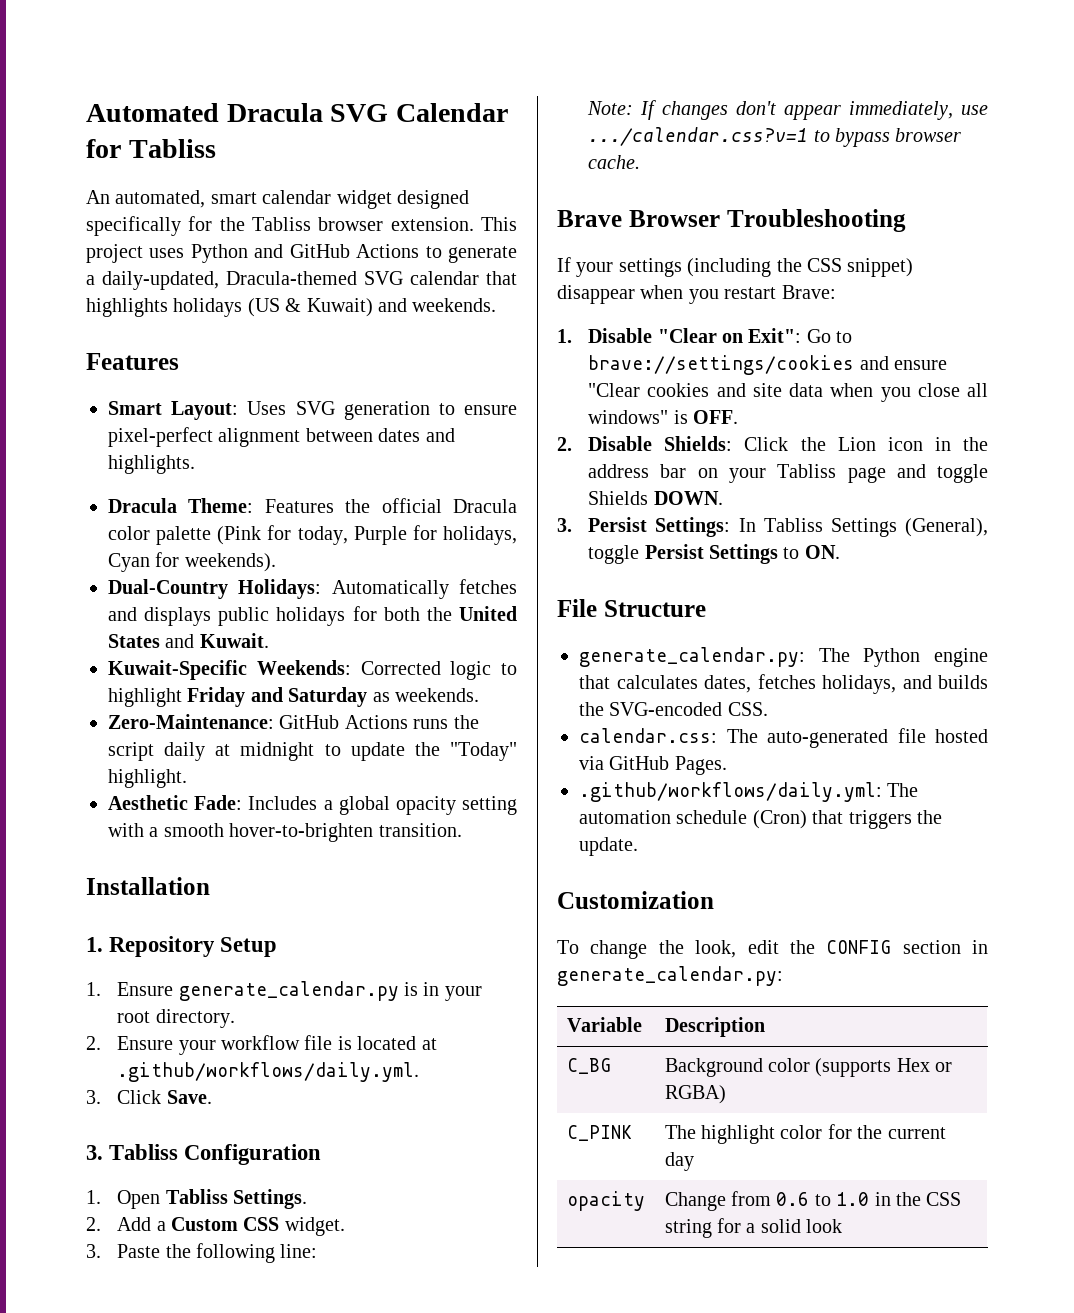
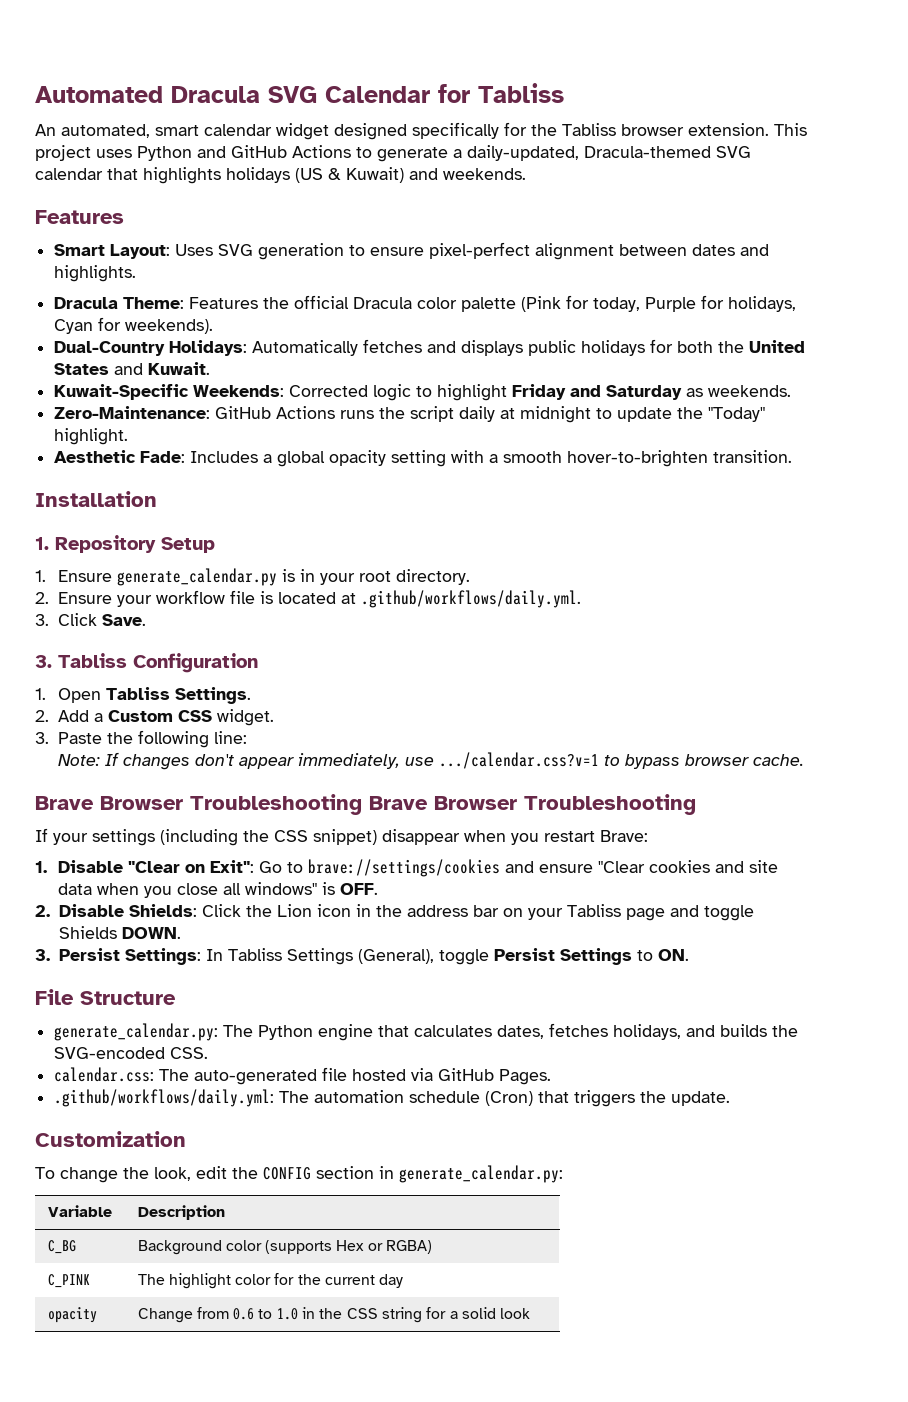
(906, 220) none -> [369,794,696,815] Brave Browser Troubleshooting

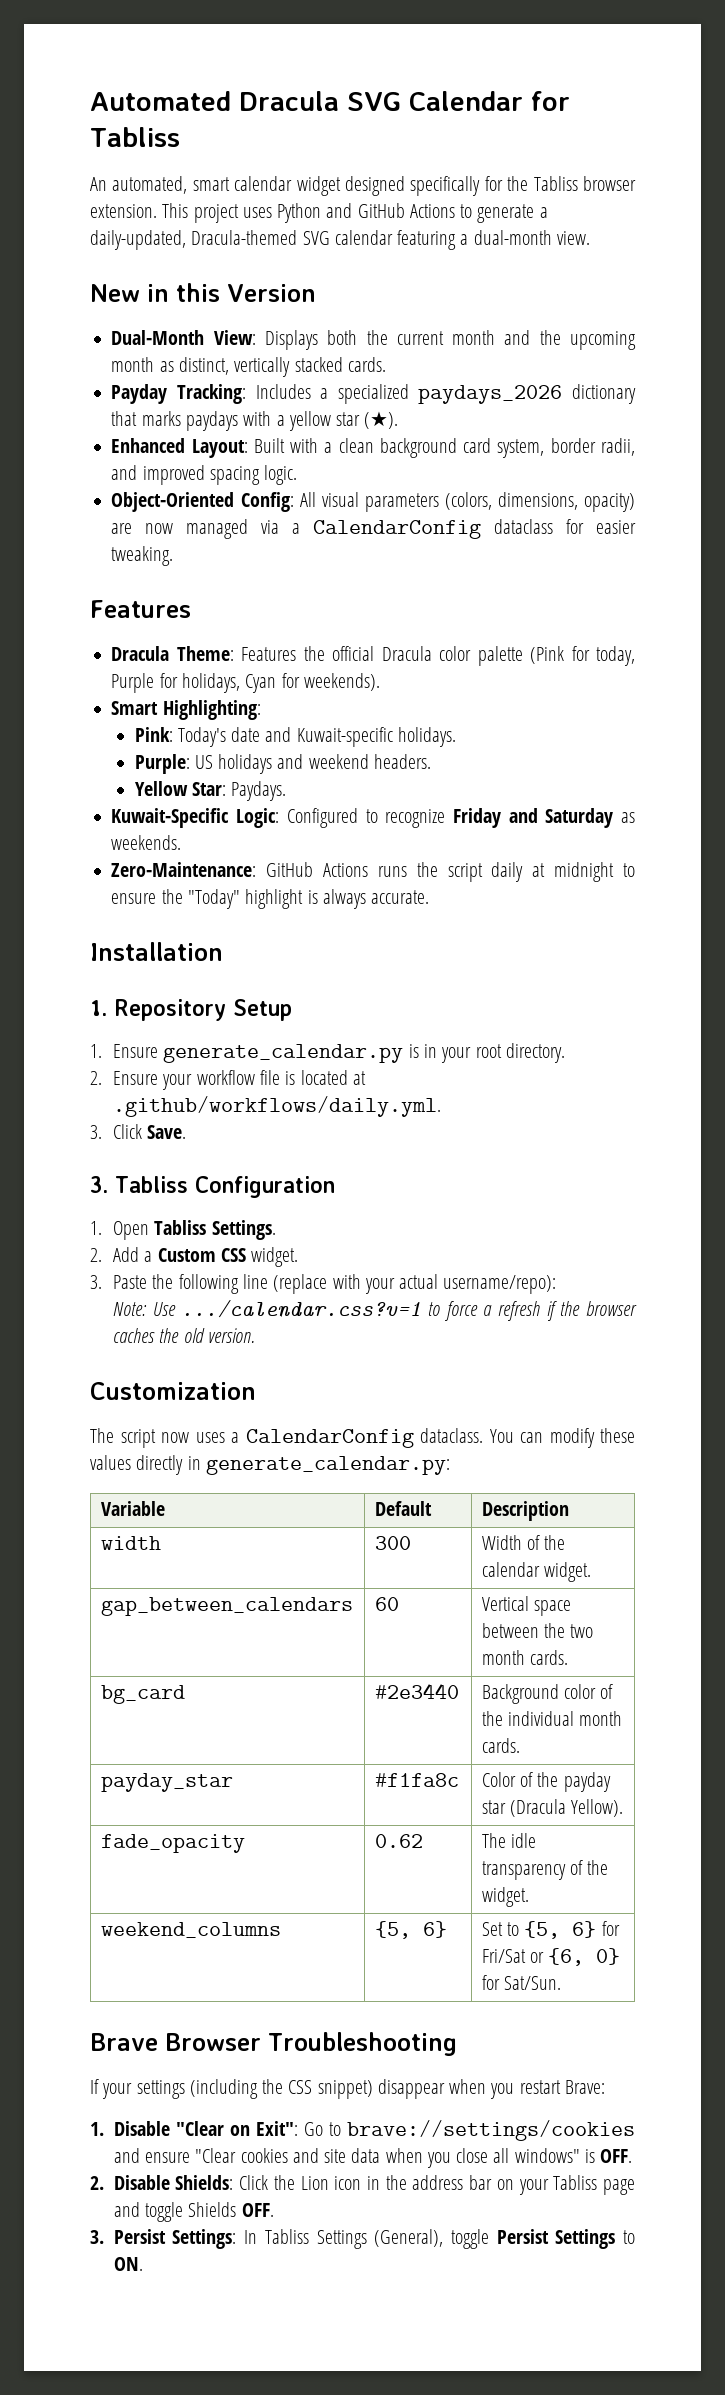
[107,167,526,184] [35,210,124,224] [54,242,770,260] [54,265,137,282] that highlights holidays (US & Kuwait) and weekends. // Features // Smart Layout: Uses SVG generation to ensure pixel-perfect alignment between dates and highlights. -> [397,230,590,250] [90,283,316,302] [111,330,636,350] [111,357,386,377] [111,384,636,404] [111,411,399,431] [111,438,635,458] [111,465,298,485] [111,492,635,512] [111,519,636,539] [111,546,174,566] [90,600,191,618] featuring a dual-month view. // New in this Version // Dual-Month View: Displays both the current month and the upcoming month as distinct, vertically stacked cards. // Payday Tracking: Includes a specialized paydays_2026 dictionary that marks paydays with a yellow star (★). // Enhanced Layout: Built with a clean background card system, border radii, and improved spacing logic. // Object-Oriented Config: All visual parameters (colors, dimensions, opacity) are now managed via a CalendarConfig dataclass for easier tweaking. // Features
[54,339,806,356] [54,362,211,375] [54,384,508,401] Dual-Country Holidays: Automatically fetches and displays public holidays for both the United States and Kuwait. // Kuwait-Specific Weekends: Corrected logic to highlight -> [111,700,261,720] [134,727,456,747] [134,754,431,774] [134,781,287,801] [111,808,446,828] Smart Highlighting: // Pink: Today's date and Kuwait-specific holidays. // Purple: US holidays and weekend headers. // Yellow Star: Paydays. // Kuwait-Specific Logic: Configured to recognize
[617,407,673,422] update -> [111,893,157,904] ensure
[54,428,129,445] [54,450,793,467] highlight. // Aesthetic Fade: Includes a global opacity setting with a smooth hover-to-brighten transition. -> [245,889,430,909] highlight is always accurate.
[213,731,247,744] [57,752,804,770] [35,794,362,815] line: // Note: If changes don't appear immediately, use .../calendar.css?v=1 to bypass browser cache. // Brave Browser Troubleshooting -> [242,1274,557,1294] [113,1300,638,1321] [113,1328,255,1343] [90,1382,256,1400] [90,1428,635,1448] [90,1455,450,1475] [100,1501,165,1516] [374,1501,432,1516] [481,1501,569,1521] [100,1536,161,1550] [374,1536,411,1550] [481,1535,566,1550] [481,1562,592,1582] [100,1597,353,1616] [374,1597,399,1611] [481,1596,572,1616] [481,1623,594,1638] [481,1650,569,1665] [100,1685,185,1704] [374,1683,459,1699] [481,1684,614,1704] [481,1711,623,1726] [481,1738,520,1753] [100,1773,233,1792] [374,1773,459,1787] [481,1772,611,1792] [481,1799,624,1817] [100,1834,245,1853] [374,1834,423,1848] [481,1833,537,1848] [481,1860,609,1880] [481,1887,529,1907] [100,1922,281,1938] [374,1921,447,1939] [481,1921,620,1939] [481,1948,621,1966] [481,1975,562,1990] line (replace with your actual username/repo): // Note: Use .../calendar.css?v=1 to force a refresh if the browser caches the old version. // Customization // The script now uses a CalendarConfig dataclass. You can modify these values directly in generate_calendar.py: // Variable | Default | Description // width | 300 | Width of the calendar widget. // gap_between_calendars | 60 | Vertical space between the two month cards. // bg_card | #2e3440 | Background color of the individual month cards. // payday_star | #f1fa8c | Color of the payday star (Dracula Yellow). // fade_opacity | 0.62 | The idle transparency of the widget. // weekend_columns | {5, 6} | Set to {5, 6} for Fri/Sat or {6, 0} for Sat/Sun. //
[121,927,181,939] DOWN. -> [241,2203,274,2217] OFF.
[35,989,176,1005] [54,1023,799,1041] [54,1047,209,1059] [54,1067,552,1085] [54,1089,731,1107] [35,1131,186,1147] [35,1165,563,1183] [47,1205,112,1217] [137,1205,225,1220] [47,1240,76,1254] [137,1240,433,1255] [47,1274,90,1288] [137,1273,404,1289] [47,1307,97,1323] [137,1307,531,1323] // File Structure // generate_calendar.py: The Python engine that calculates dates, fetches holidays, and builds the SVG-encoded CSS. // calendar.css: The auto-generated file hosted via GitHub Pages. // .github/workflows/daily.yml: The automation schedule (Cron) that triggers the update. // Customization // To change the look, edit the CONFIG section in generate_calendar.py: // Variable | Description // C_BG | Background color (supports Hex or RGBA) // C_PINK | The highlight color for the current day // opacity | Change from 0.6 to 1.0 in the CSS string for a solid look -> (143, 2264) none

